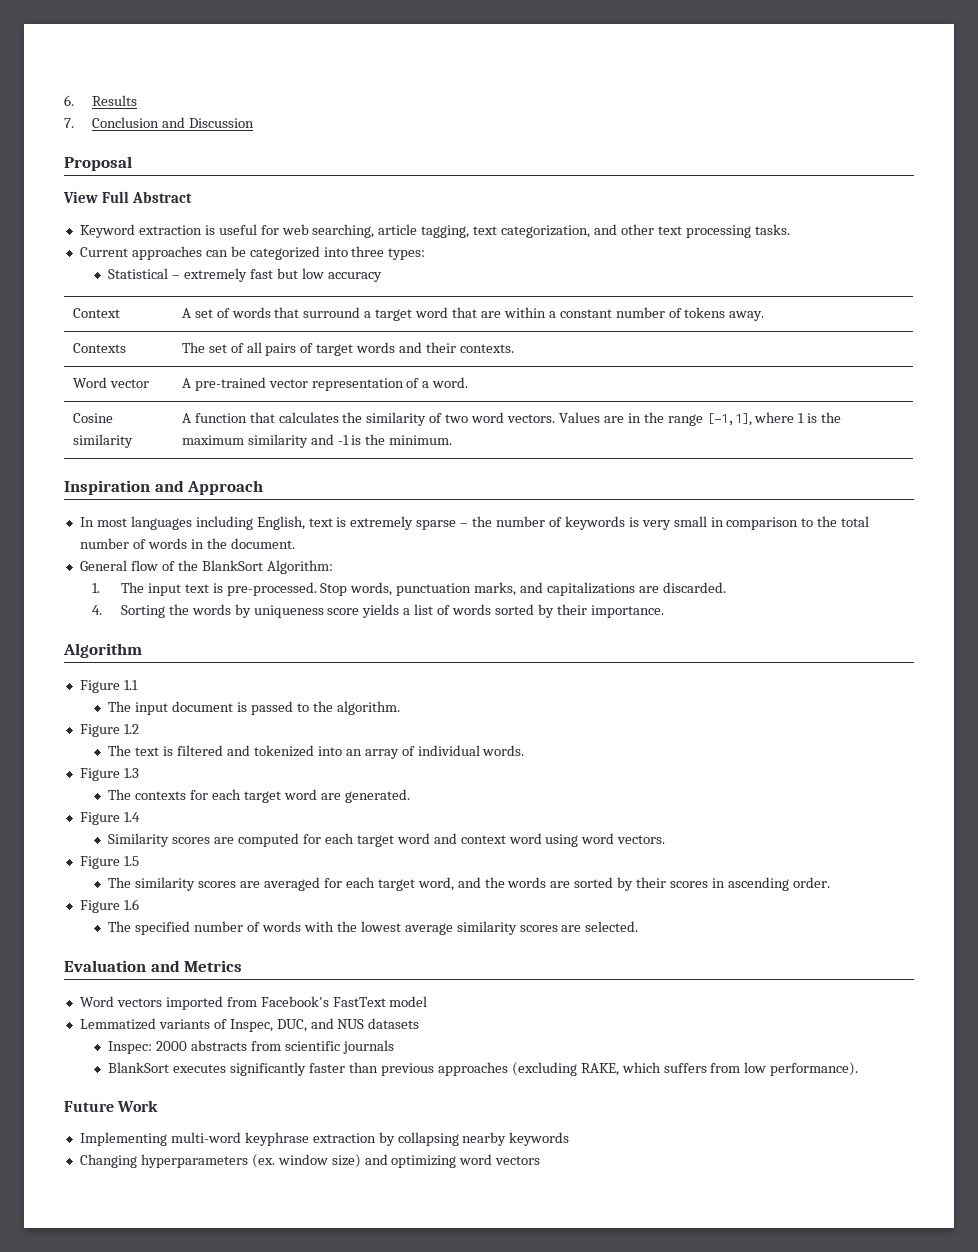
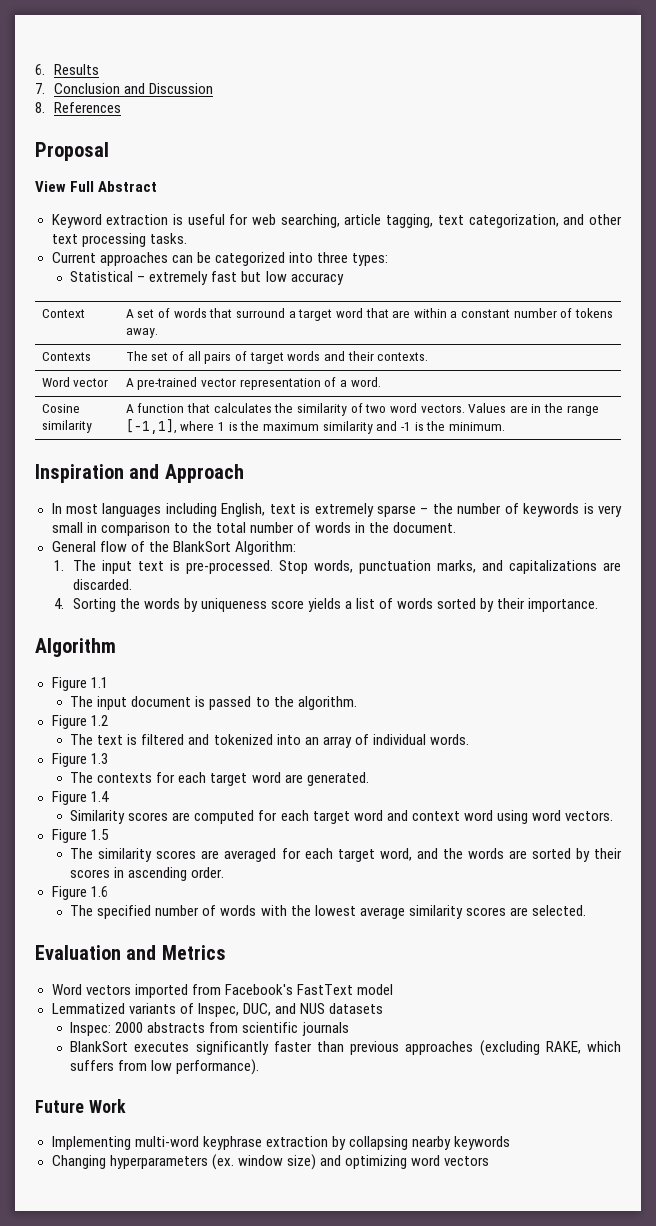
(255, 123) none -> [35,102,121,113] // 8. References

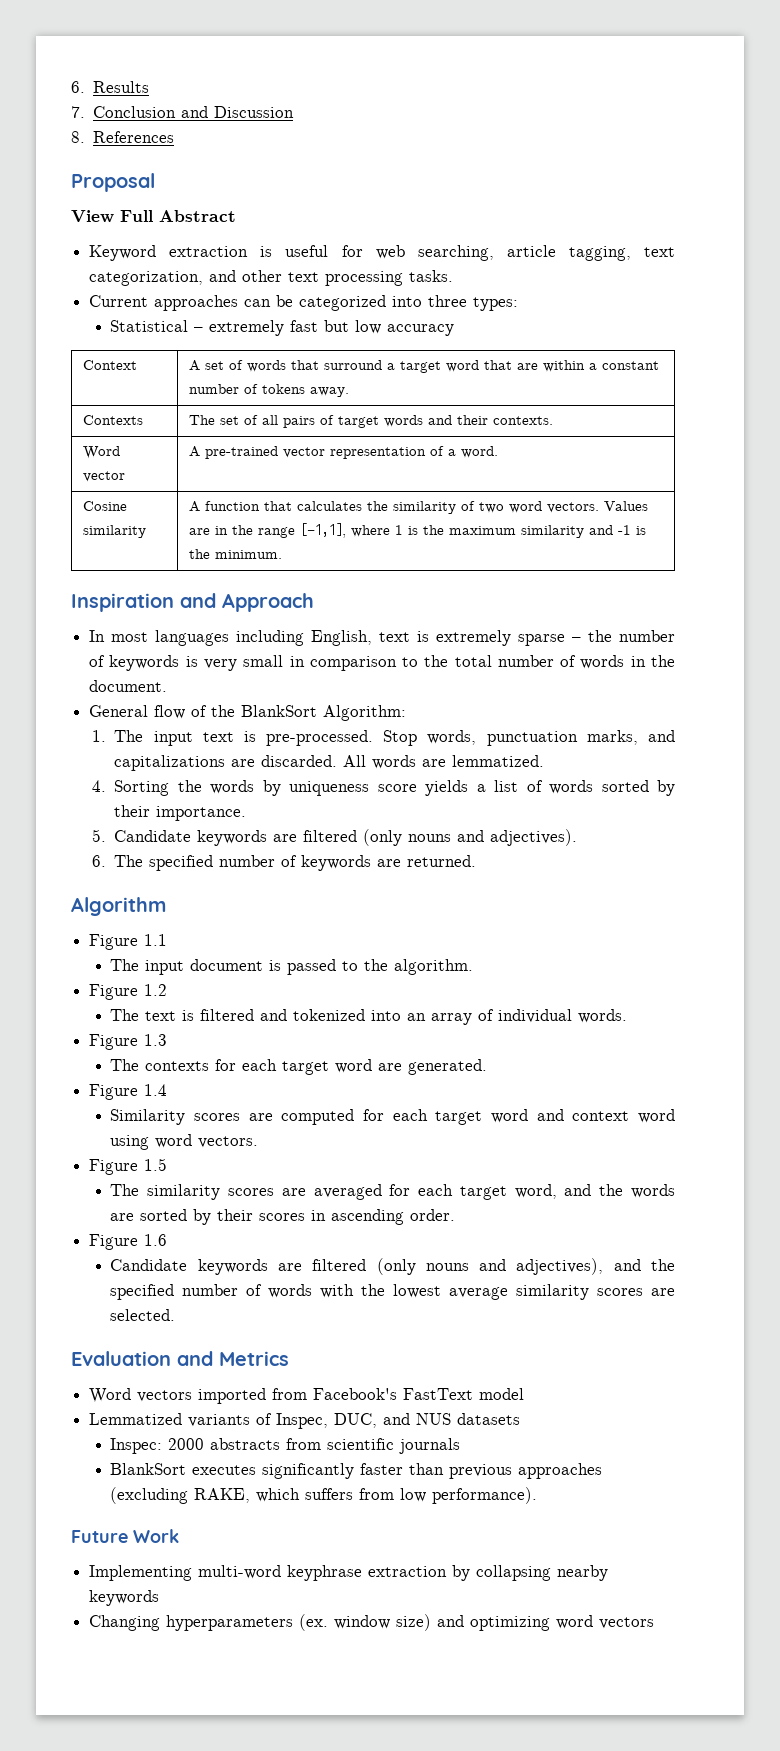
(132, 584) none -> [343,755,545,769] All words are lemmatized.
(599, 605) none -> [92,829,578,846] [92,855,477,871] // 5. Candidate keywords are filtered (only nouns and adjectives). // 6. The specified number of keywords are returned.
[70,905,94,916] The -> [110,1258,675,1275] Candidate keywords are filtered (only nouns and adjectives), and the

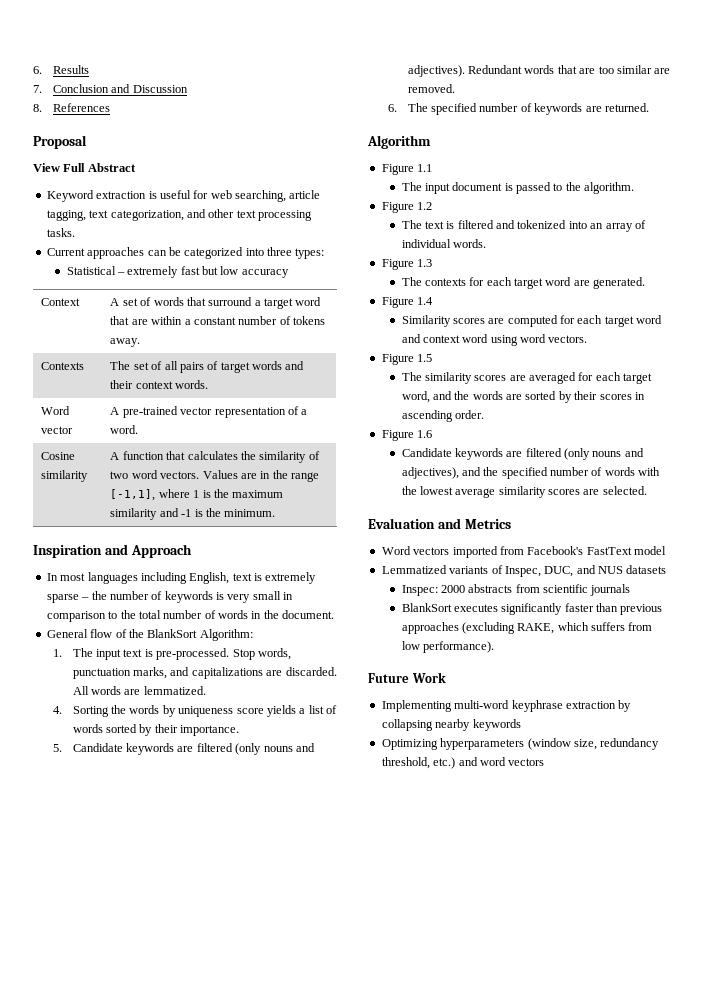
[493,416,554,425] contexts. -> [135,380,209,389] context words.
(578, 837) none -> [467,65,671,74] [407,84,455,93] Redundant words that are too similar are removed.
[89,1614,551,1631] Changing hyperparameters (ex. window size) and optimizing -> [381,738,660,750] [381,757,478,769] Optimizing hyperparameters (window size, redundancy threshold, etc.) and

